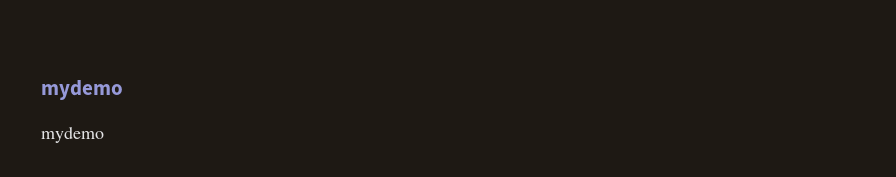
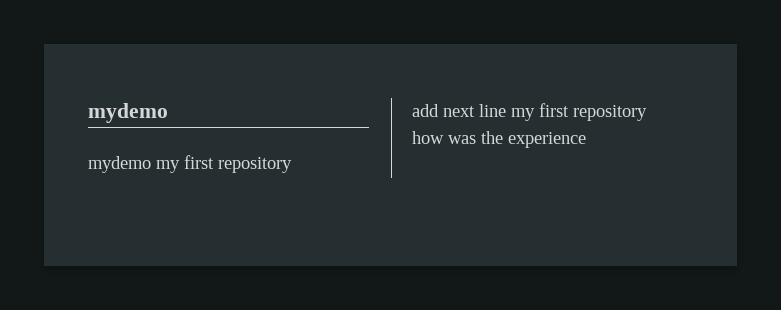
(104, 135) none -> [156,155,292,173] [412,103,647,121] [412,131,586,148] my first repository // add next line my first repository // how was the experience

